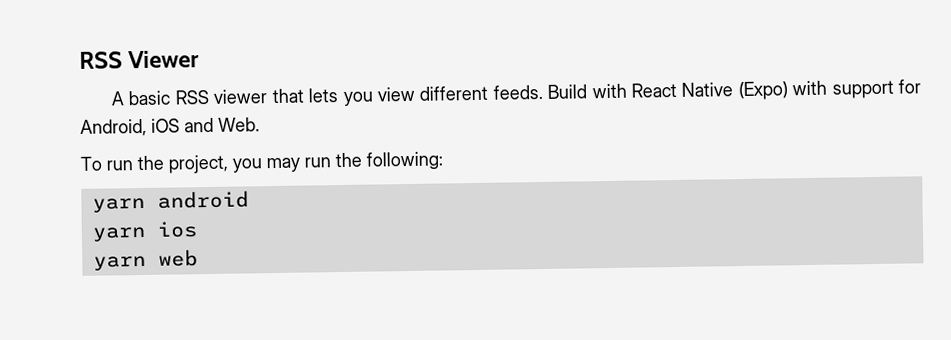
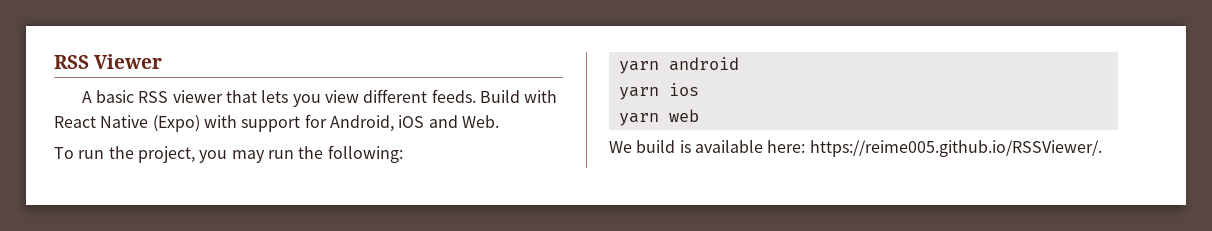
(198, 258) none -> [609,140,1102,157] // We build is available here: https://reime005.github.io/RSSViewer/.

